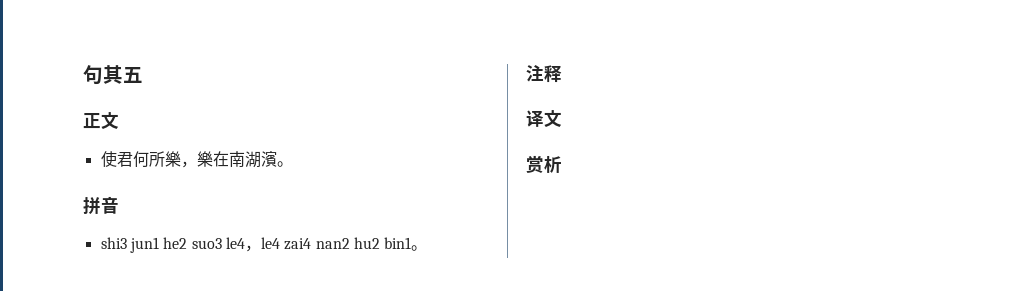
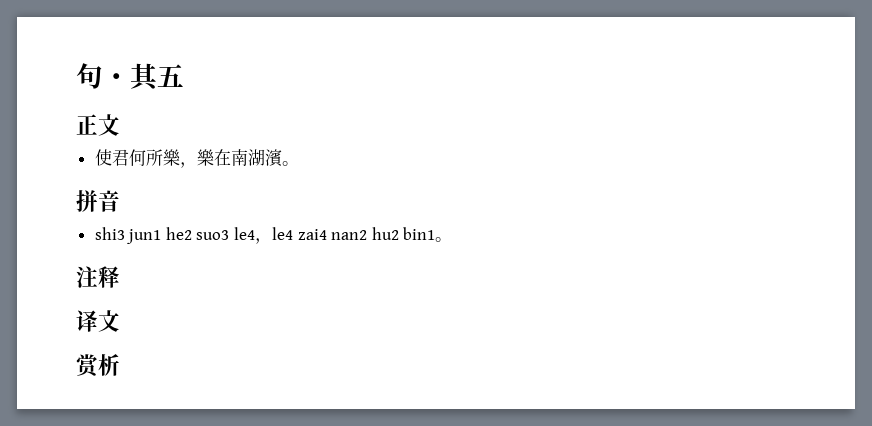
(103, 75) none -> [103,73,130,86] ・

